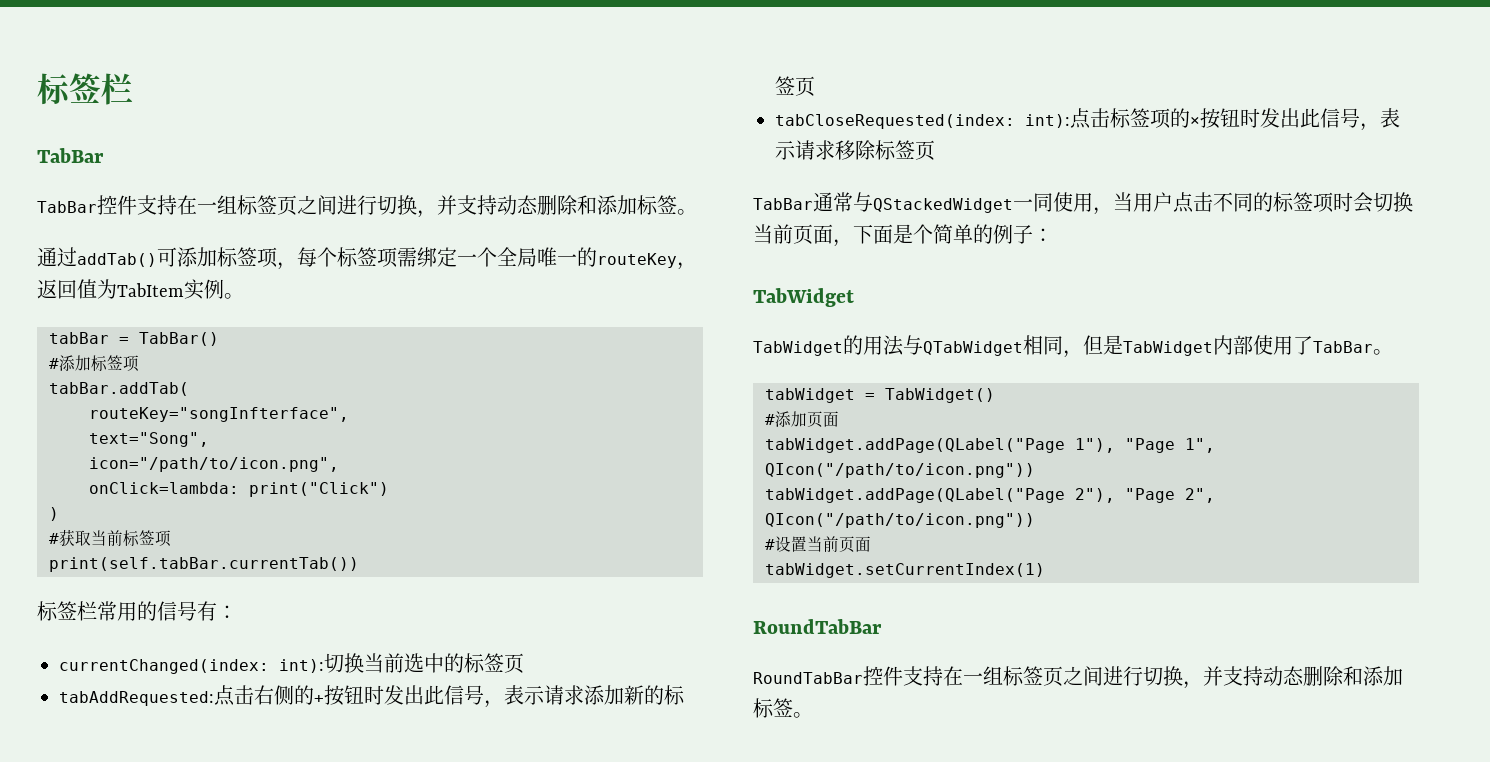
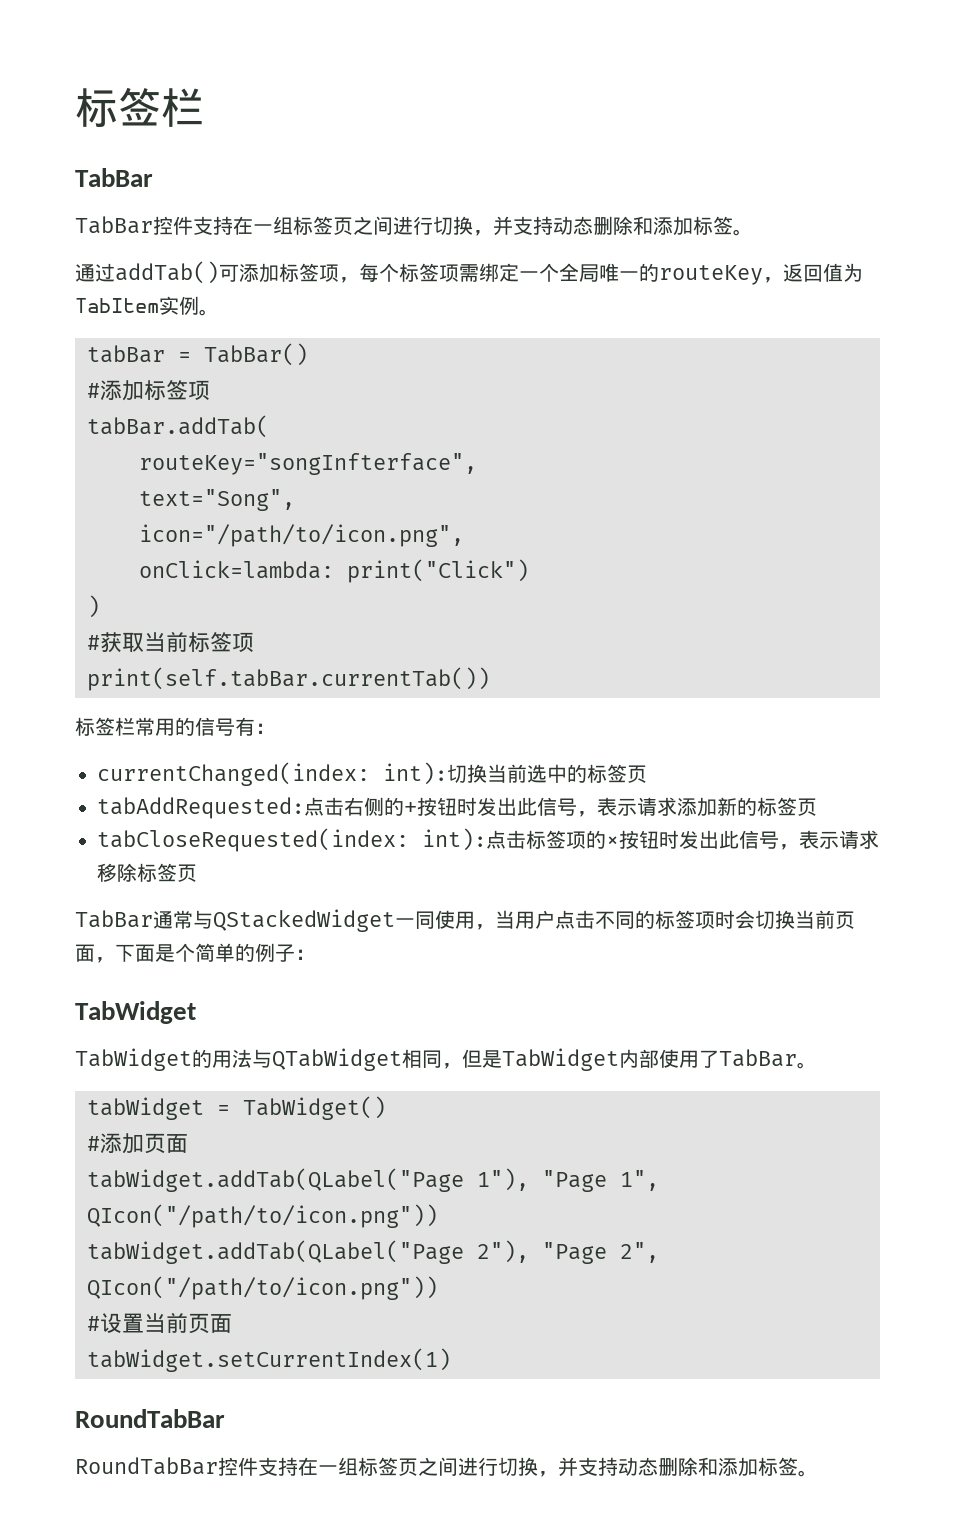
[765,438,1065,453] tabWidget.addPage(QLabel("Page -> [87,1168,464,1192] tabWidget.addTab(QLabel("Page
[765,488,1065,503] tabWidget.addPage(QLabel("Page -> [87,1240,464,1264] tabWidget.addTab(QLabel("Page

